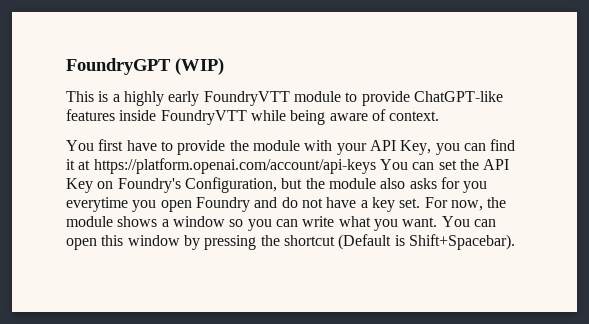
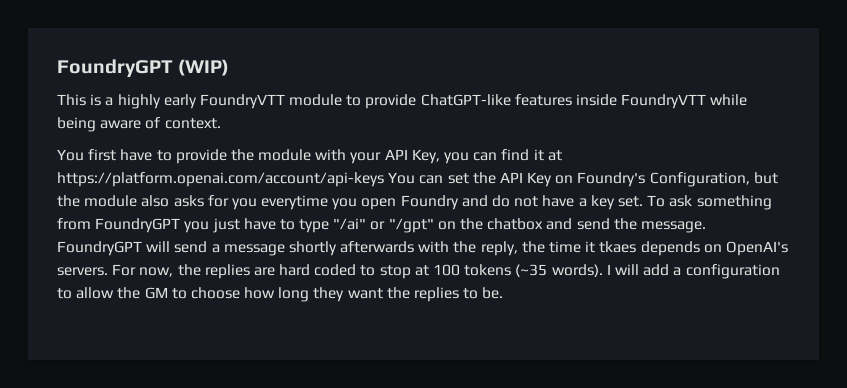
[424,197,507,211] [66,216,496,231] [66,234,515,250] For now, the module shows a window so you can write what you want. You can open this window by pressing the shortcut (Default is Shift+Spacebar). -> [647,195,772,210] [57,218,706,233] [57,241,788,256] [57,264,780,279] [57,287,504,302] To ask something from FoundryGPT you just have to type "/ai" or "/gpt" on the chatbox and send the message. FoundryGPT will send a message shortly afterwards with the reply, the time it tkaes depends on OpenAI's servers. For now, the replies are hard coded to stop at 100 tokens (~35 words). I will add a configuration to allow the GM to choose how long they want the replies to be.

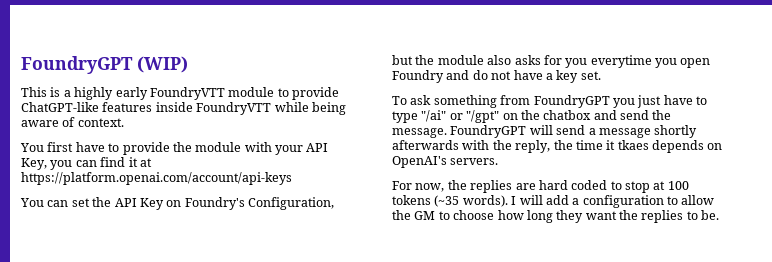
(384, 179) none -> (292, 178) //
(643, 201) none -> (601, 75) //
(108, 271) none -> (499, 161) //

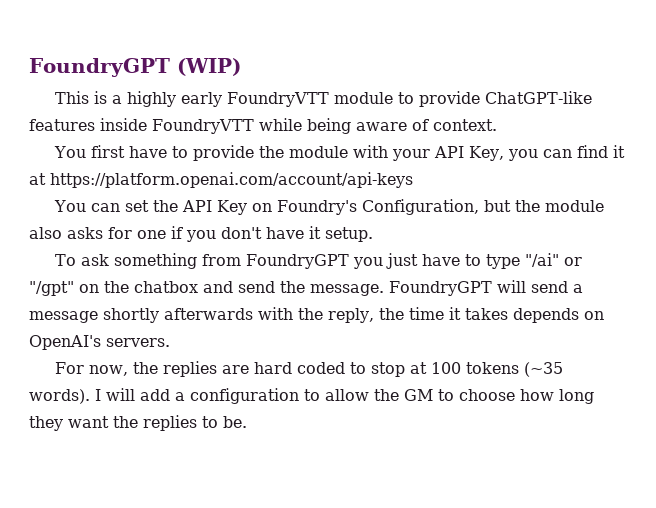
[565,55,711,68] [392,70,601,83] you everytime you open Foundry and do not have a key set. -> [137,226,373,242] one if you don't have it setup.
[617,140,649,150] tkaes -> [464,308,508,320] takes

